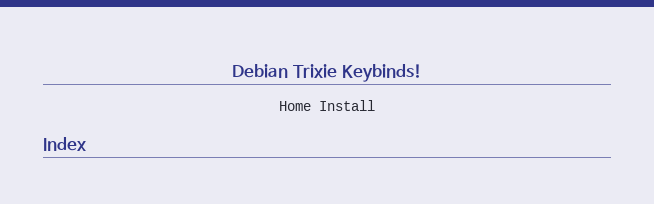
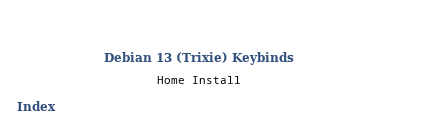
[292,64,423,82] Trixie Keybinds! -> [156,52,294,65] 13 (Trixie) Keybinds

